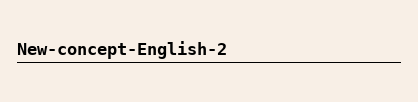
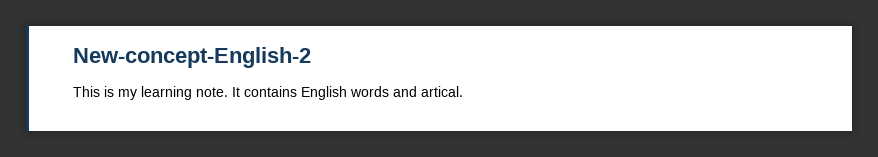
(227, 50) none -> [73,86,463,100] // This is my learning note. It contains English words and artical.

